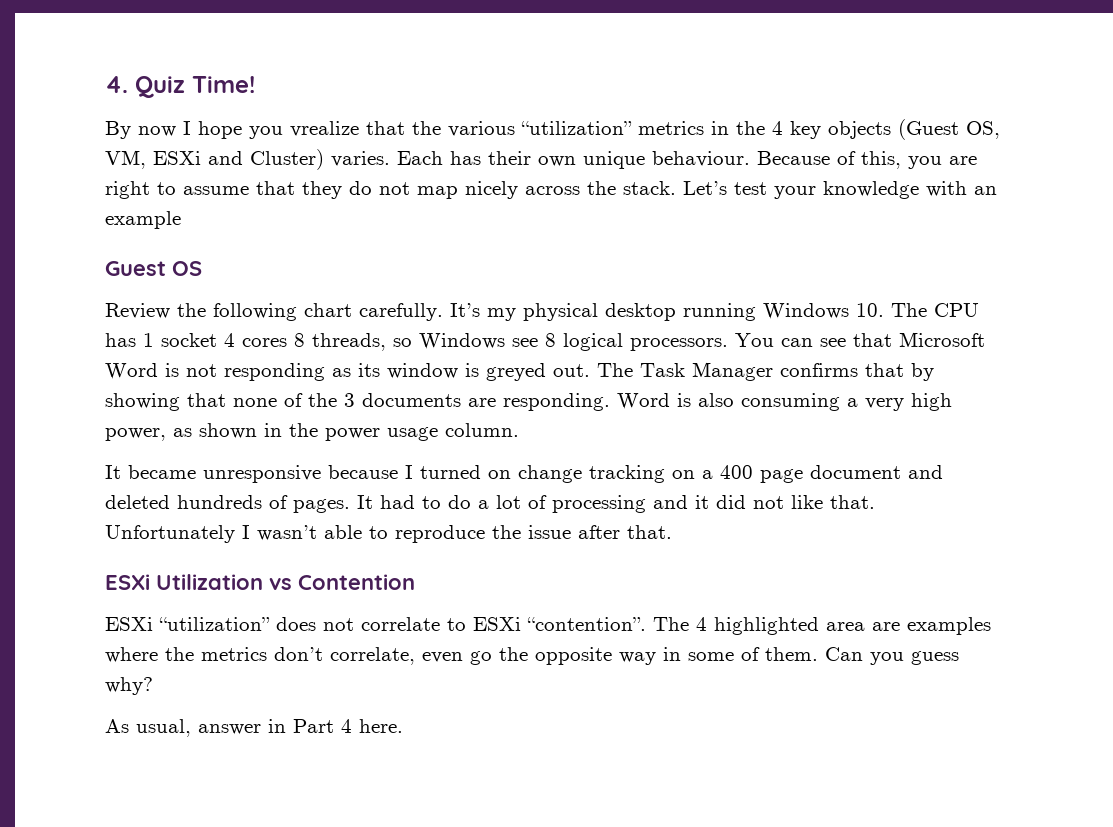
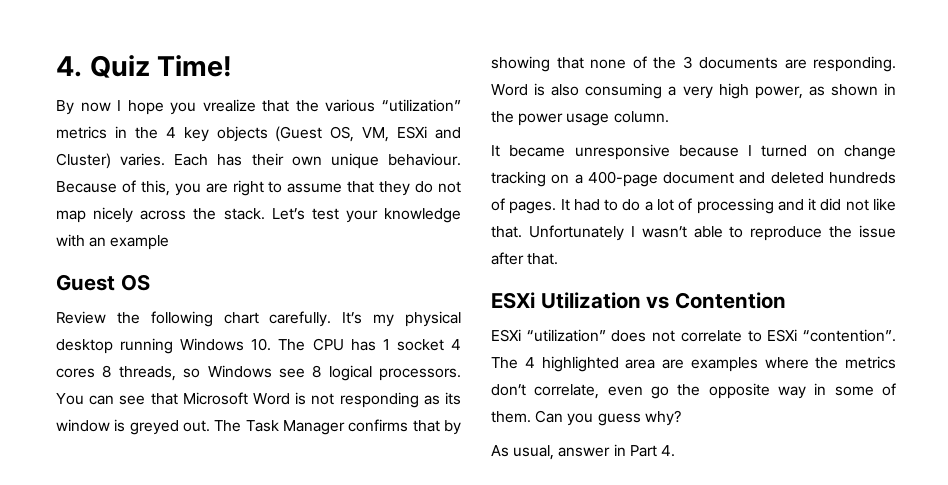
[720,465,803,483] 400 page -> [587,171,658,187] 400-page
[341,719,403,733] 4 here. -> [660,445,675,457] 4.

